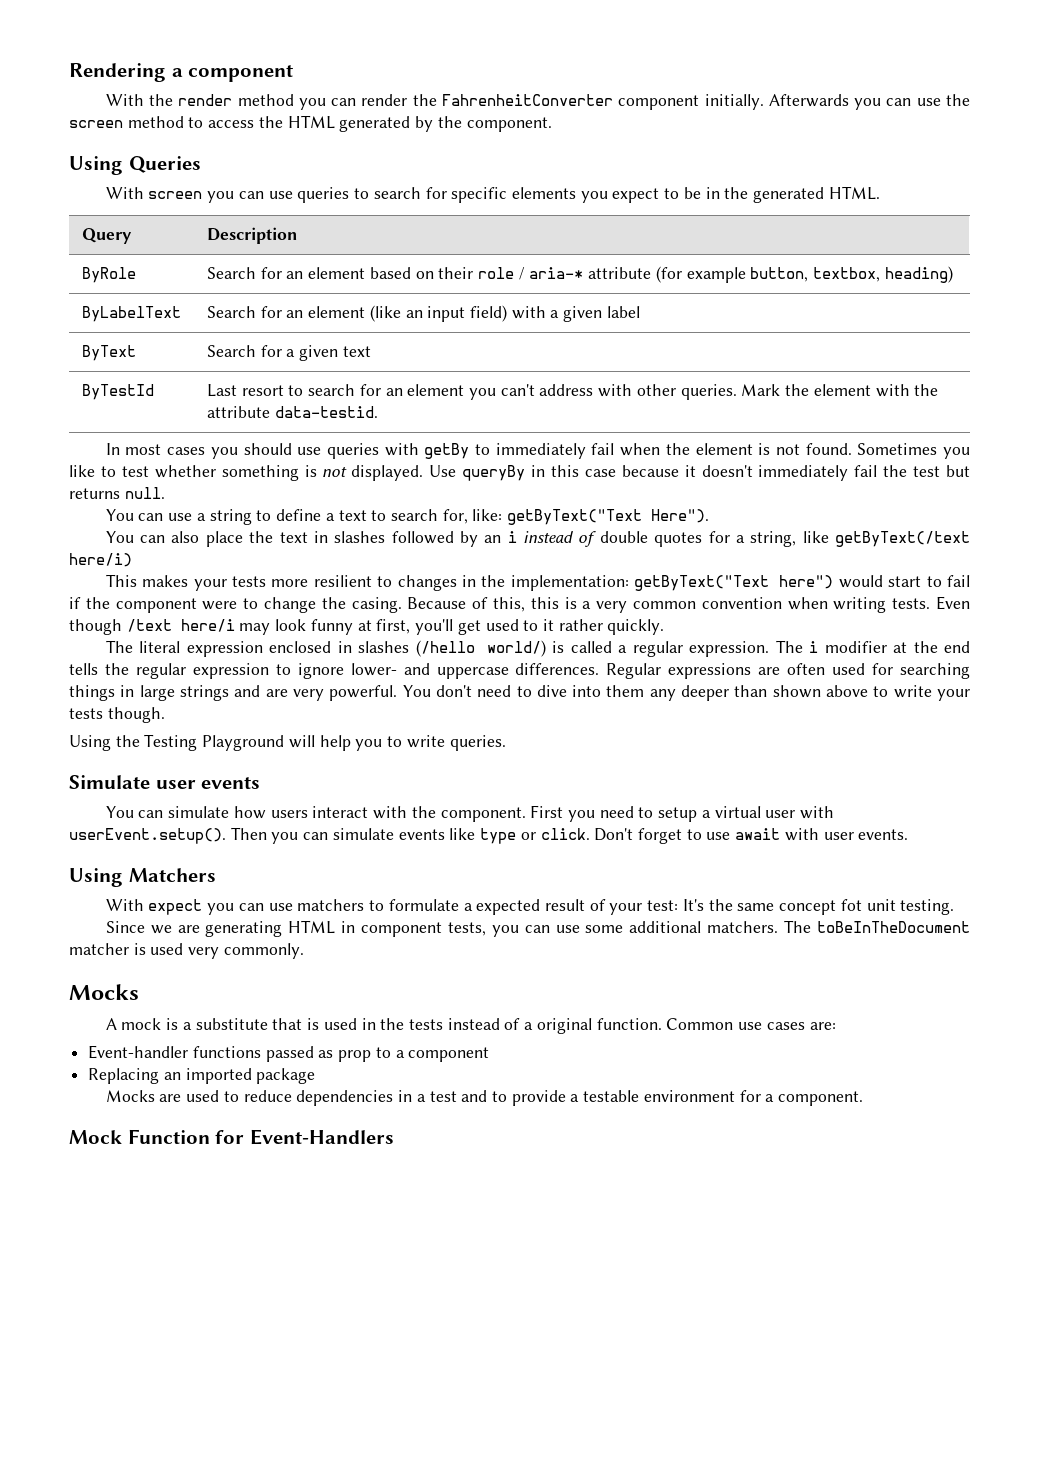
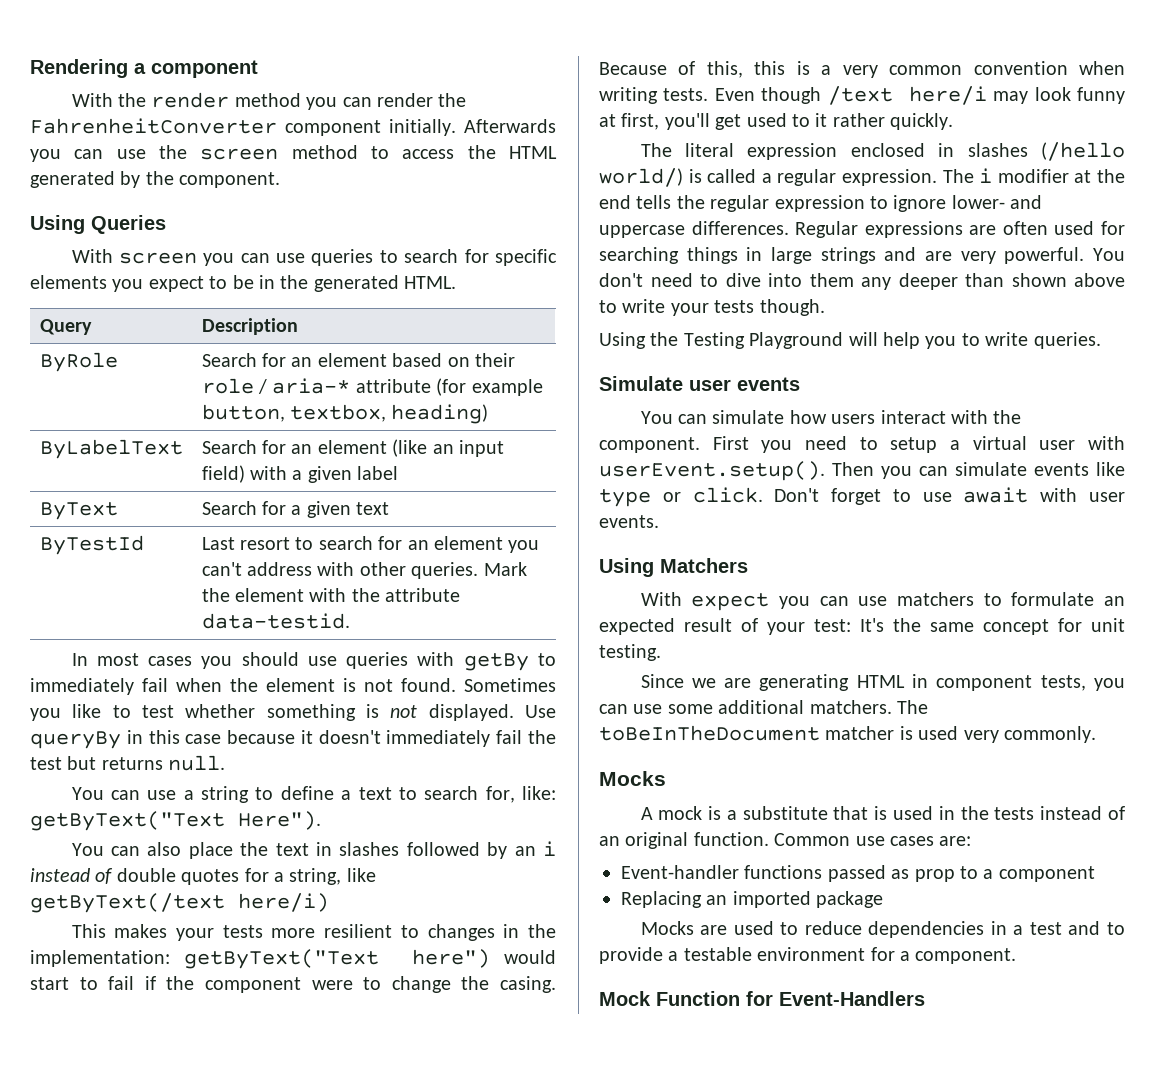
[463,903,473,911] a -> [1104,596,1125,606] an
[840,899,862,911] fot -> [1058,618,1082,632] for
[524,1022,534,1030] a -> [599,836,620,846] an

